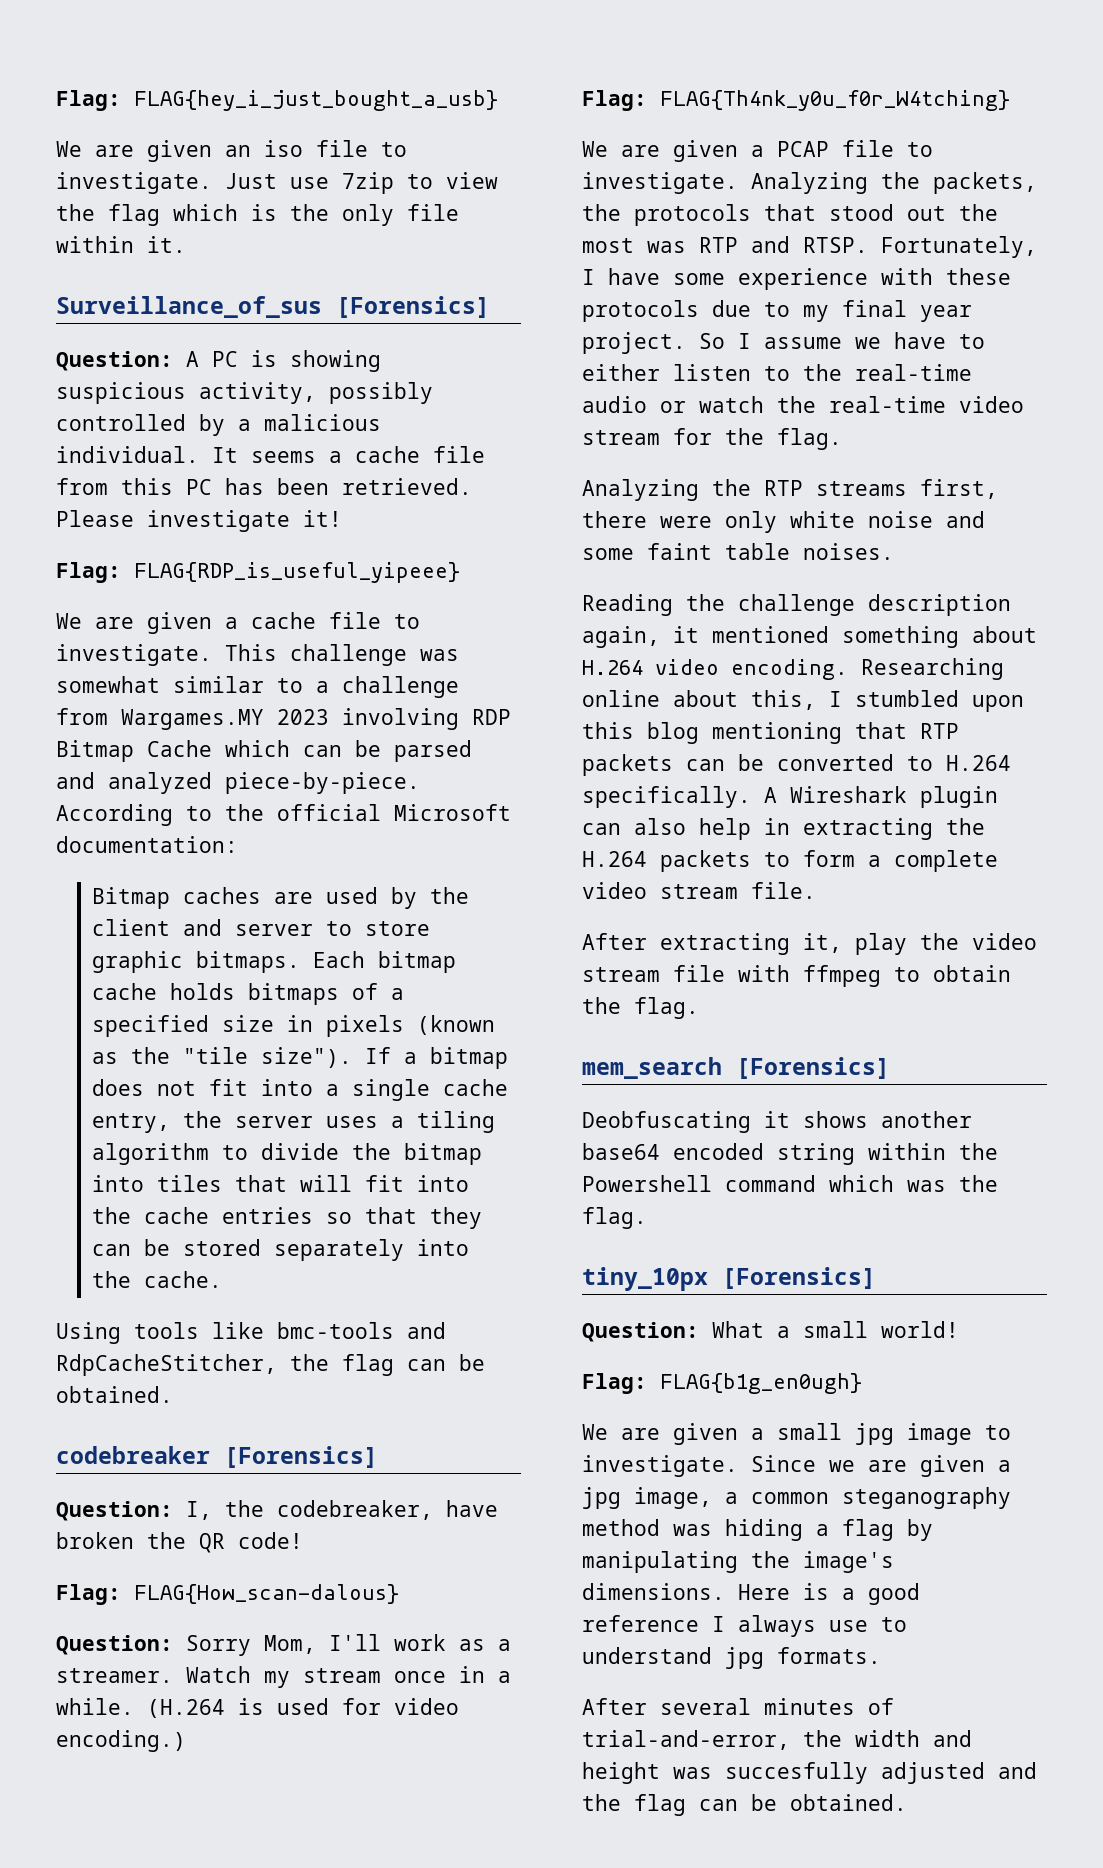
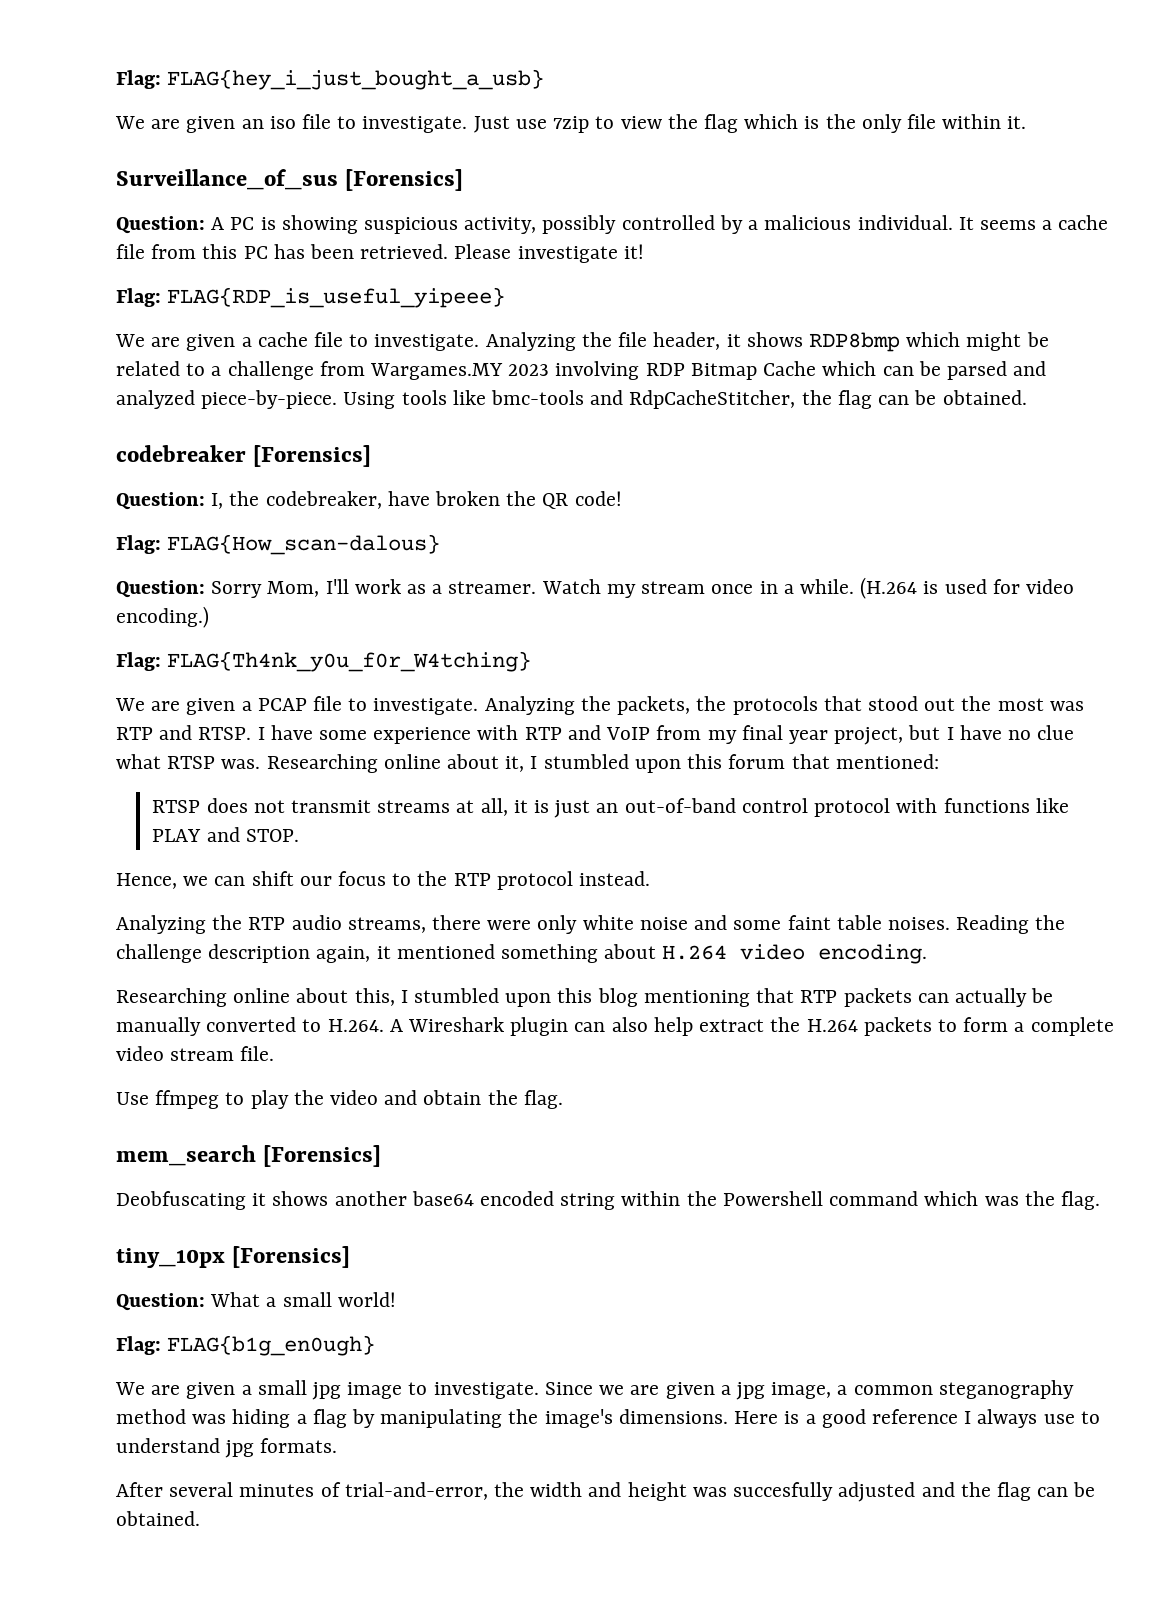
[225,644,459,666] [56,676,264,693] This challenge was somewhat similar -> [485,332,1049,352] [116,361,180,376] Analyzing the file header, it shows RDP8bmp which might be related
[56,804,511,826] [56,836,238,853] [92,887,470,909] [92,919,431,936] [92,951,457,973] [92,983,405,1005] [92,1015,496,1037] [92,1047,509,1069] [92,1079,509,1101] [92,1111,496,1133] [92,1143,483,1165] [92,1175,470,1192] [92,1207,483,1229] [92,1239,470,1261] [92,1271,223,1288] According to the official Microsoft documentation: // Bitmap caches are used by the client and server to store graphic bitmaps. Each bitmap cache holds bitmaps of a specified size in pixels (known as the "tile size"). If a bitmap does not fit into a single cache entry, the server uses a tiling algorithm to divide the bitmap into tiles that will fit into the cache entries so that they can be stored separately into the cache. // -> (338, 399) none
[881,236,1037,258] Fortunately, -> (252, 733) none
[946,268,1011,285] [582,300,972,322] [582,332,985,354] [582,364,972,381] [582,396,1024,413] [582,428,842,450] these protocols due to my final year project. So I assume we have to either listen to the real-time audio or watch the real-time video stream for the flag. -> [524,725,1075,745] [116,754,939,773] [152,798,1069,818] [152,827,299,842] [116,871,651,890] RTP and VoIP from my final year project, but I have no clue what RTSP was. Researching online about it, I stumbled upon this forum that mentioned: // RTSP does not transmit streams at all, it is just an out-of-band control protocol with functions like PLAY and STOP. // Hence, we can shift our focus to the RTP protocol instead.
[816,479,998,499] streams first, -> [291,915,426,933] audio streams,
(894, 551) // -> (950, 923) none
(848, 669) none -> (928, 954) //
[738,754,1011,771] [582,786,751,808] be converted to H.264 specifically. -> [954,988,1054,1007] [116,1017,384,1036] actually be manually converted to H.264.
[764,818,933,840] in extracting -> [699,1019,765,1032] extract
[582,933,1037,955] [582,965,920,987] After extracting it, play the video stream file with ffmpeg to -> [116,1090,418,1109] Use ffmpeg to play the video and

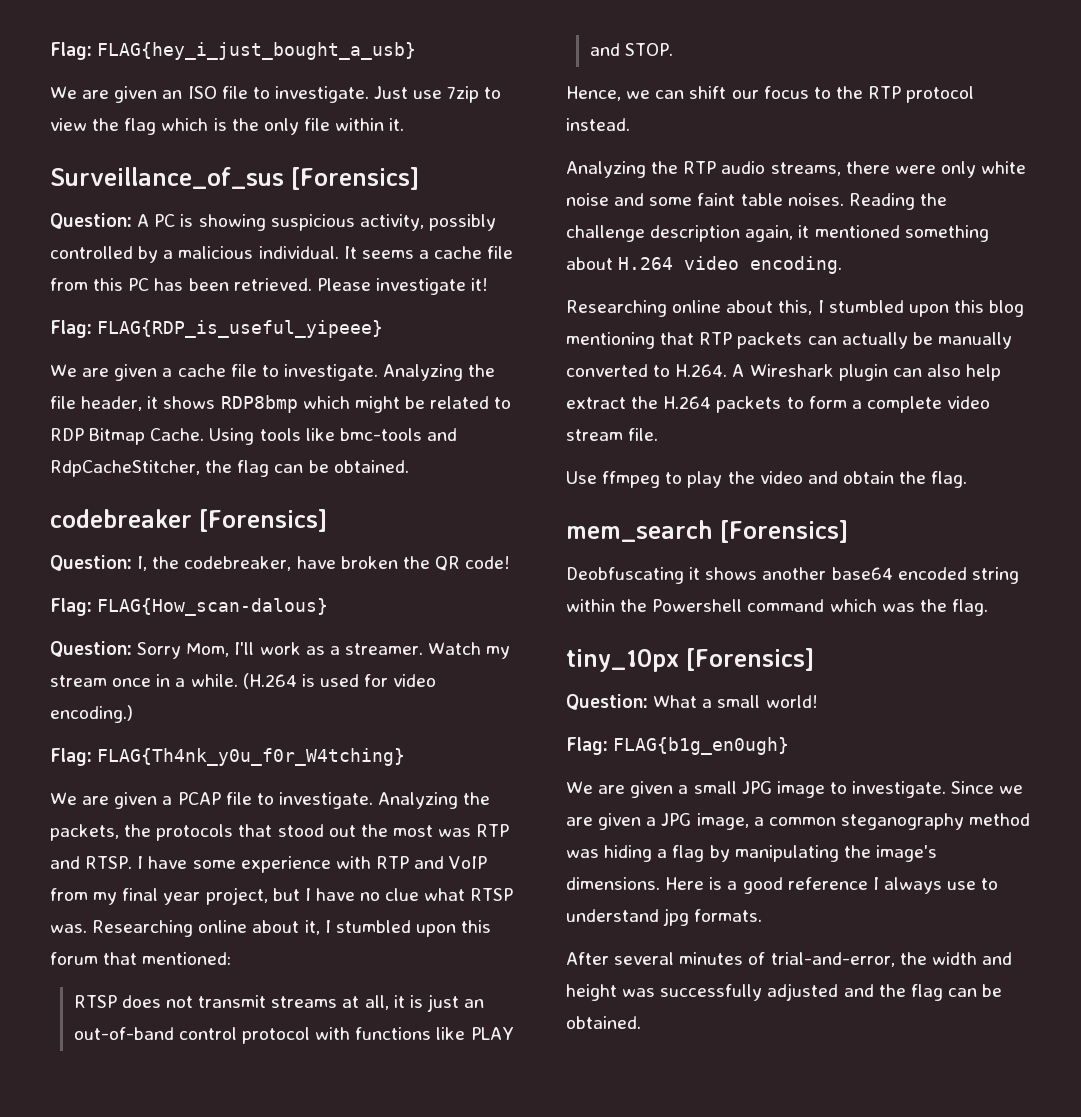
[269,116,296,129] iso -> [187,86,217,99] ISO
[211,361,1047,380] [116,390,338,409] a challenge from Wargames.MY 2023 involving RDP Bitmap Cache which can be parsed and analyzed piece-by-piece. -> [50,428,205,445] RDP Bitmap Cache.
[312,1382,342,1400] jpg -> [741,781,772,794] JPG
[735,1382,765,1400] jpg -> [661,813,692,826] JPG
[733,1482,834,1501] succesfully -> [660,984,763,1001] successfully

